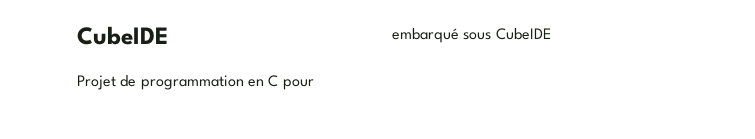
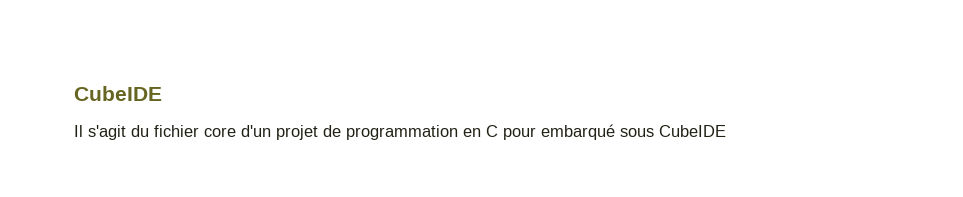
[77,75,116,90] Projet -> [74,125,318,140] Il s'agit du fichier core d'un projet

